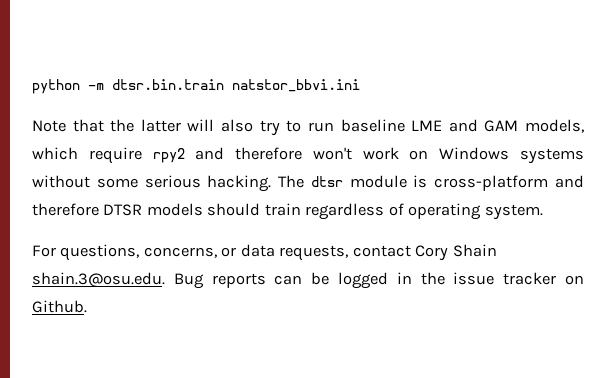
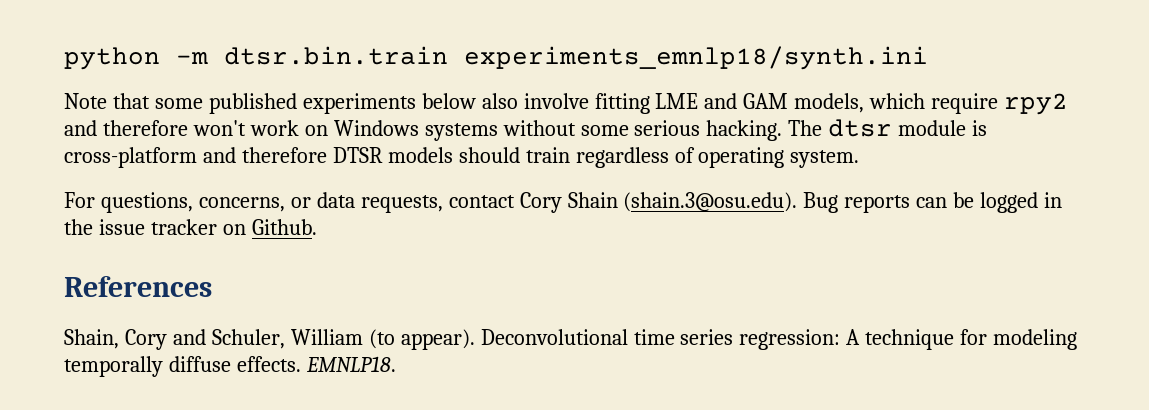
[232,79,360,92] natstor_bbvi.ini -> [464,46,928,70] experiments_emnlp18/synth.ini
[110,119,405,136] the latter will also try to run baseline -> [154,93,650,114] some published experiments below also involve fitting
[32,272,165,287] shain.3@osu.edu. -> [623,192,798,212] (shain.3@osu.edu).
(87, 306) none -> [64,276,212,297] [64,329,1078,350] [64,356,396,377] // References // Shain, Cory and Schuler, William (to appear). Deconvolutional time series regression: A technique for modeling temporally diffuse effects. EMNLP18.

